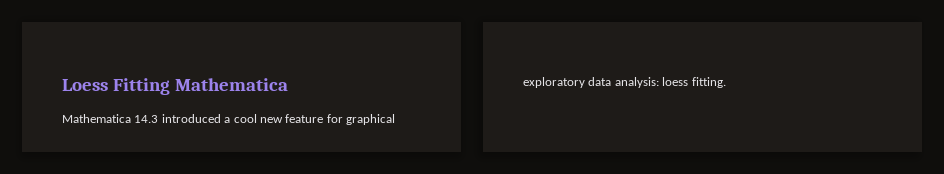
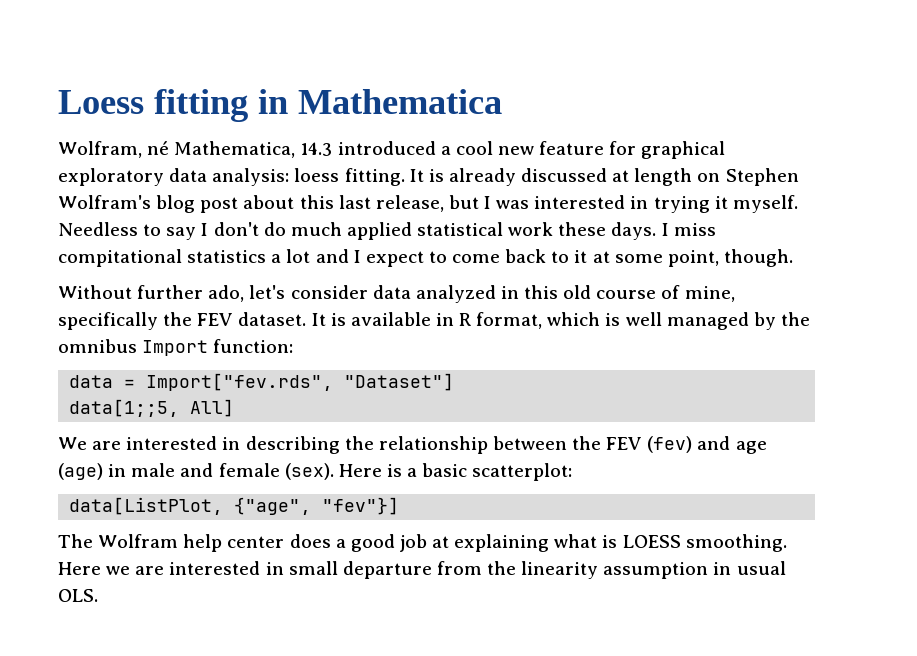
[113,78,171,95] Fitting -> [153,89,288,122] fitting in
[62,114,131,123] Mathematica -> [58,141,296,158] Wolfram, né Mathematica,
(726, 82) none -> [409,168,799,186] [58,195,798,213] [58,222,716,240] [58,249,793,267] [58,285,735,303] [58,312,810,330] [58,339,294,356] [69,373,455,391] [69,399,235,417] [58,436,767,454] [58,463,573,481] [69,497,400,515] [58,534,787,552] [58,561,786,579] [58,589,98,602] It is already discussed at length on Stephen Wolfram's blog post about this last release, but I was interested in trying it myself. Needless to say I don't do much applied statistical work these days. I miss compitational statistics a lot and I expect to come back to it at some point, though. // Without further ado, let's consider data analyzed in this old course of mine, specifically the FEV dataset. It is available in R format, which is well managed by the omnibus Import function: // data = Import["fev.rds", "Dataset"] // data[1;;5, All] // We are interested in describing the relationship between the FEV (fev) and age (age) in male and female (sex). Here is a basic scatterplot: // data[ListPlot, {"age", "fev"}] // The Wolfram help center does a good job at explaining what is LOESS smoothing. Here we are interested in small departure from the linearity assumption in usual OLS.

